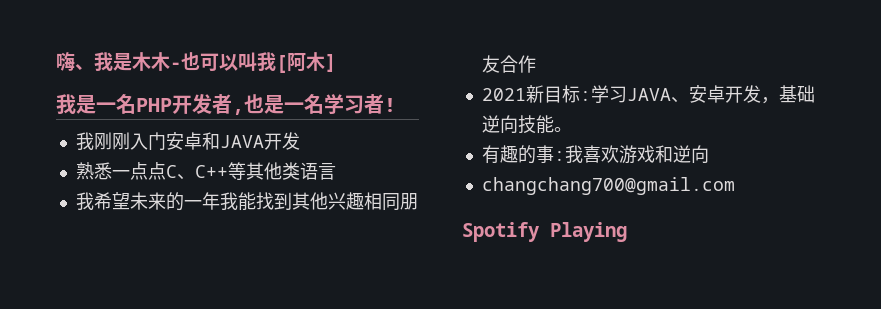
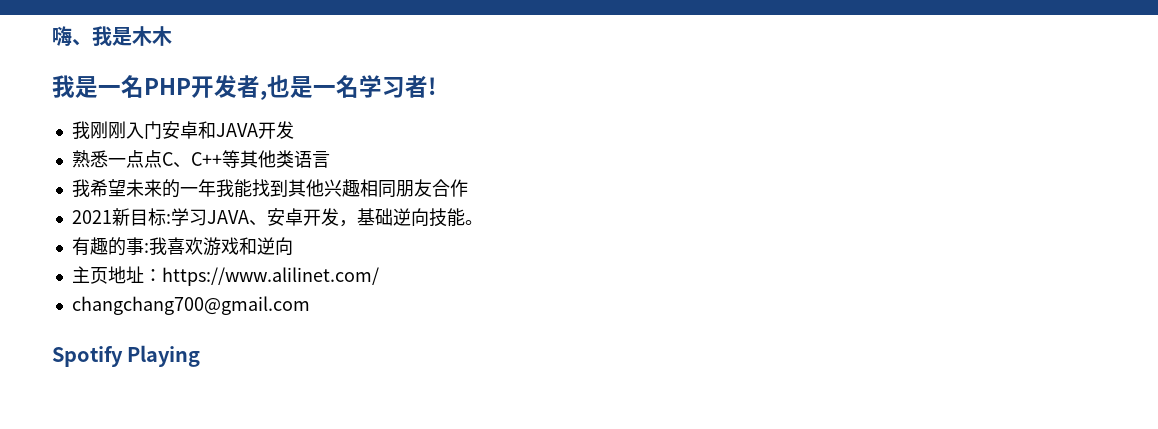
[170,52,336,73] -也可以叫我[阿木] -> (172, 36) none
(709, 154) none -> [71,266,379,286] // 主页地址：https://www.alilinet.com/

